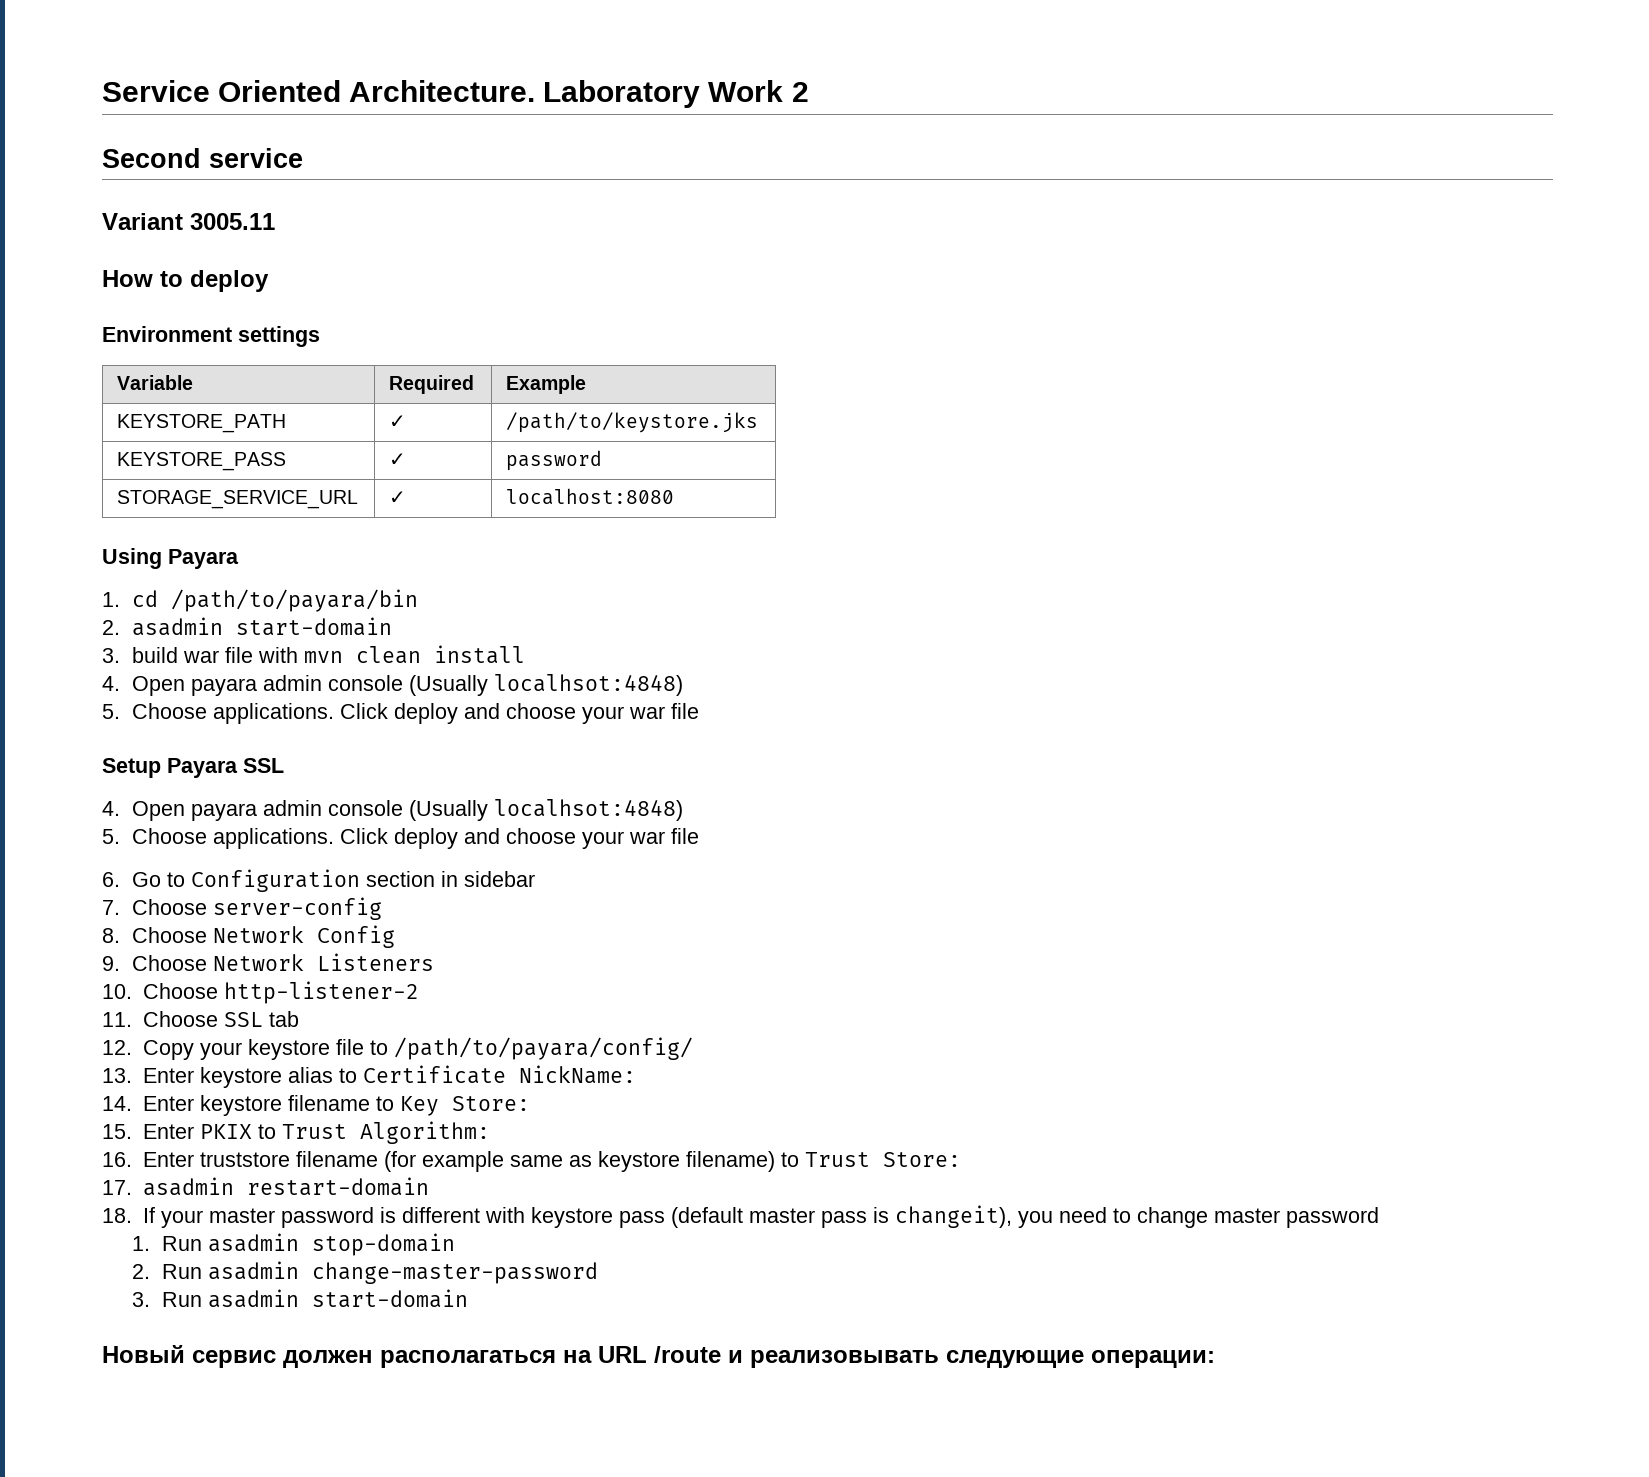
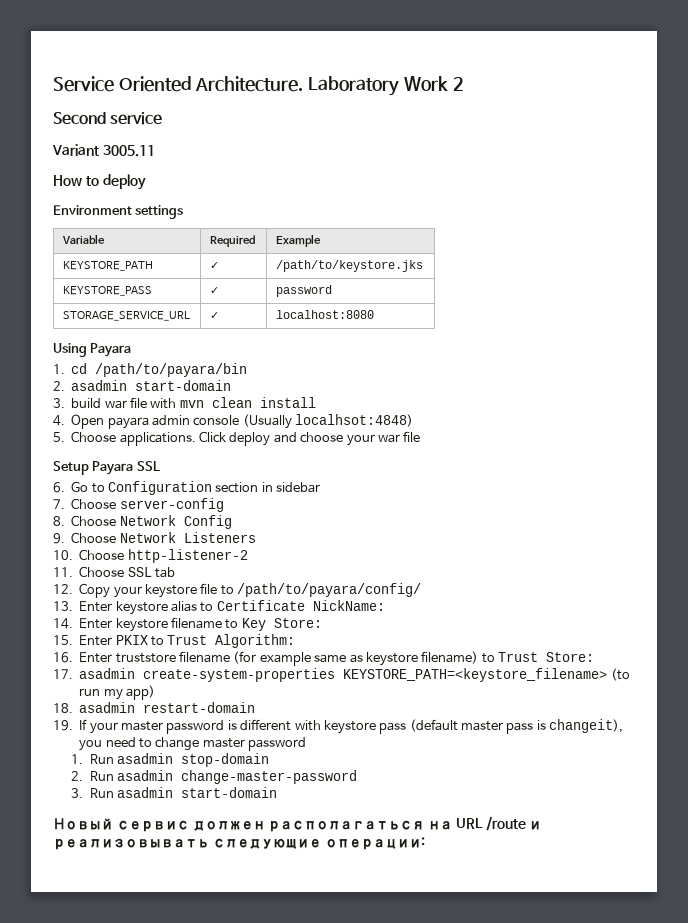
[102,799,684,821] [102,828,700,849] // 4. Open payara admin console (Usually localhsot:4848) // 5. Choose applications. Click deploy and choose your war file -> (160, 466) none
(234, 1186) none -> [143,668,630,682] [79,685,155,700] [53,702,136,713] create-system-properties KEYSTORE_PATH=<keystore_filename> (to run my app) // 18. asadmin
[102,1208,132,1223] 18. -> [53,720,73,731] 19.

